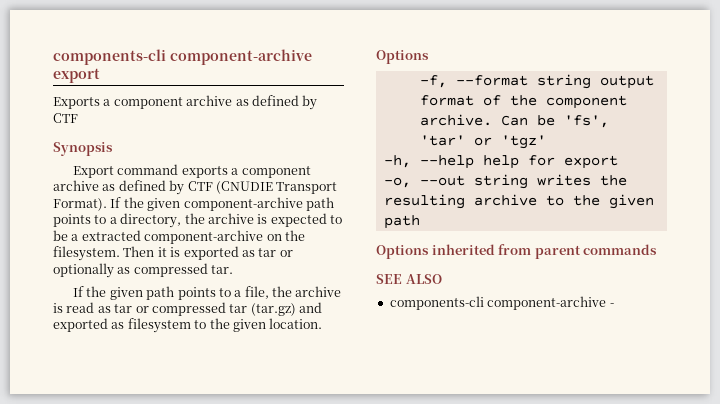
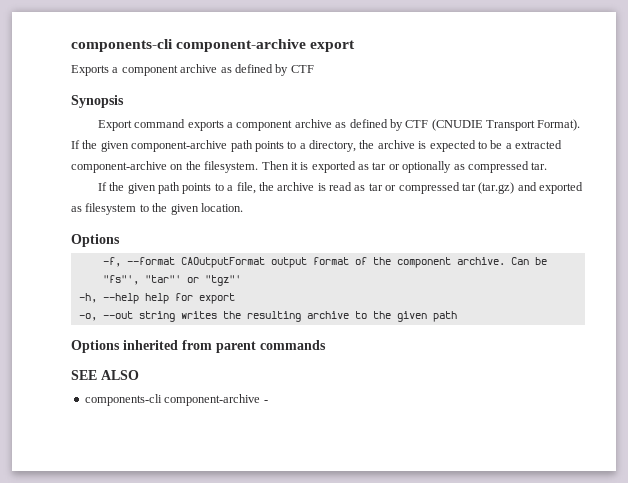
[536,74,591,89] string -> [180,257,265,268] CAOutputFormat
[563,115,609,128] [419,135,546,149] 'fs', 'tar' or 'tgz' -> [102,275,241,286] "fs"', "tar"' or "tgz"'

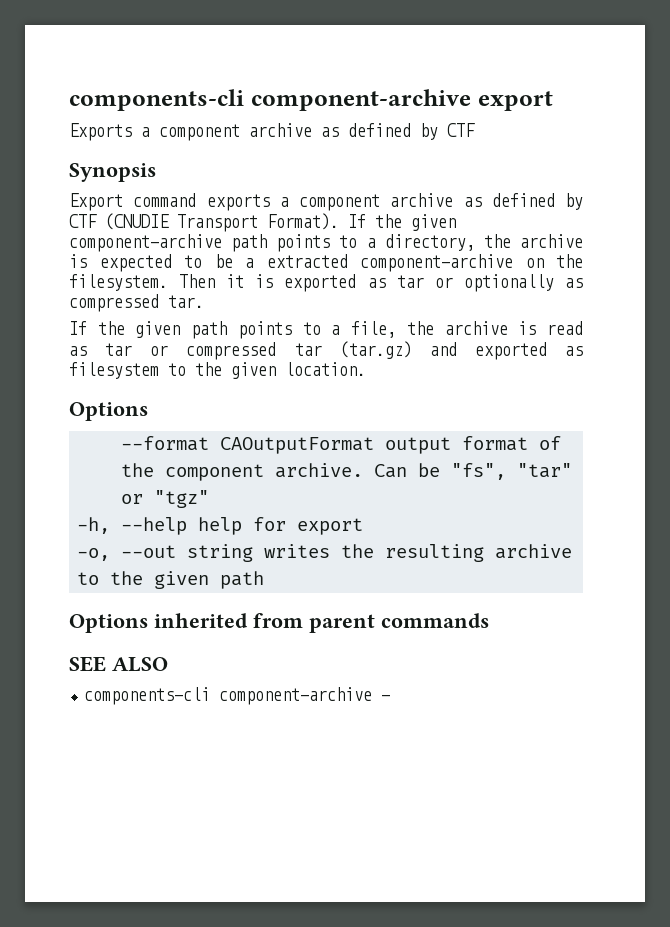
[102,257,121,267] -f, -> (148, 411) none
[102,275,241,286] "fs"', "tar"' or "tgz"' -> [451,463,573,480] [121,490,210,508] "fs", "tar" or "tgz"

